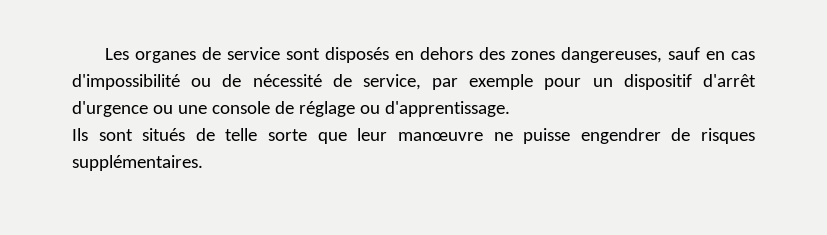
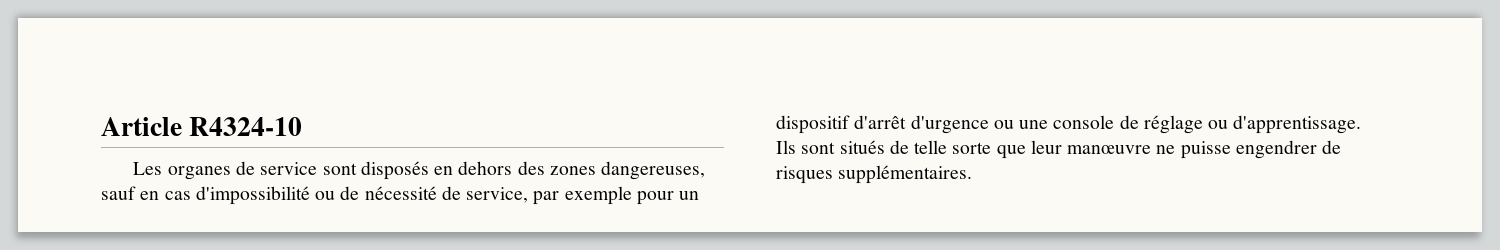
(104, 54) none -> [101,117,303,136] Article R4324-10 //

